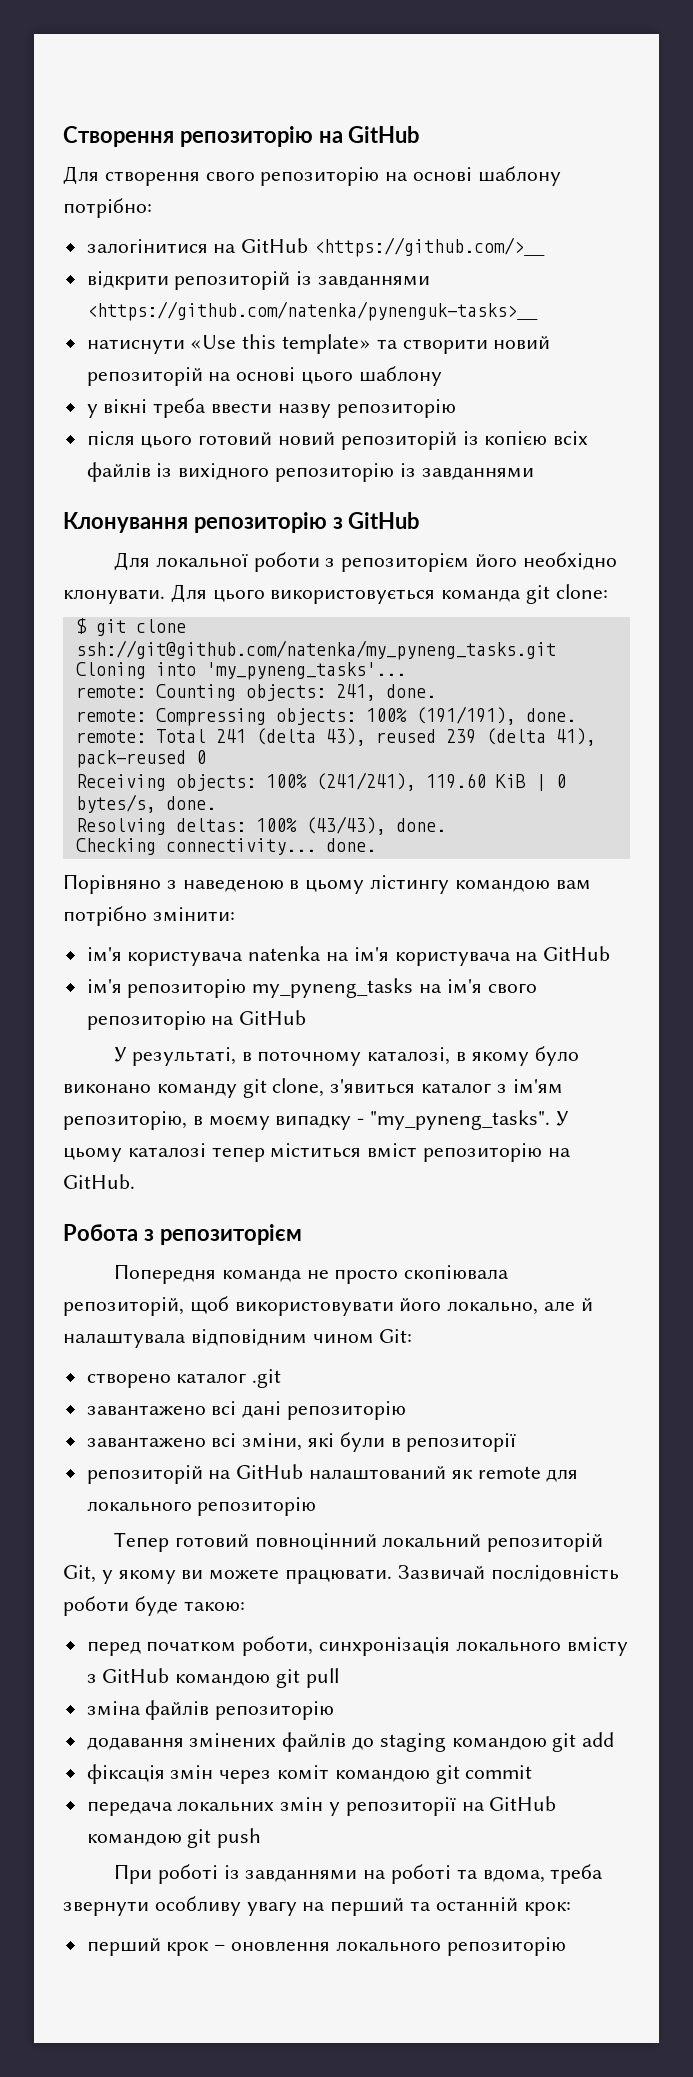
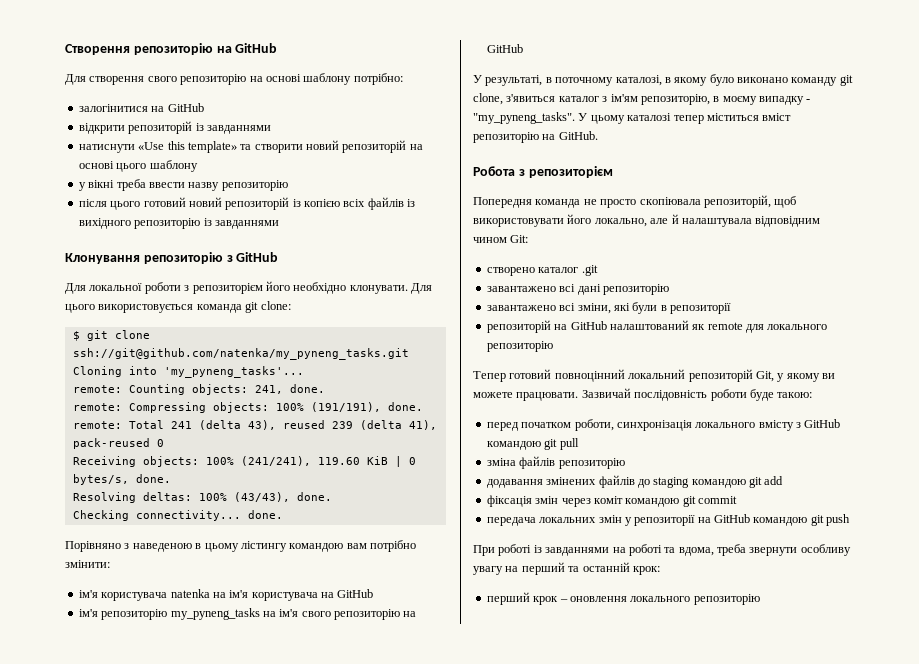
[314,237,546,257] <https://github.com/>__ -> (204, 107) none
[86,301,538,321] <https://github.com/natenka/pynenguk-tasks>__ -> (271, 129) none

